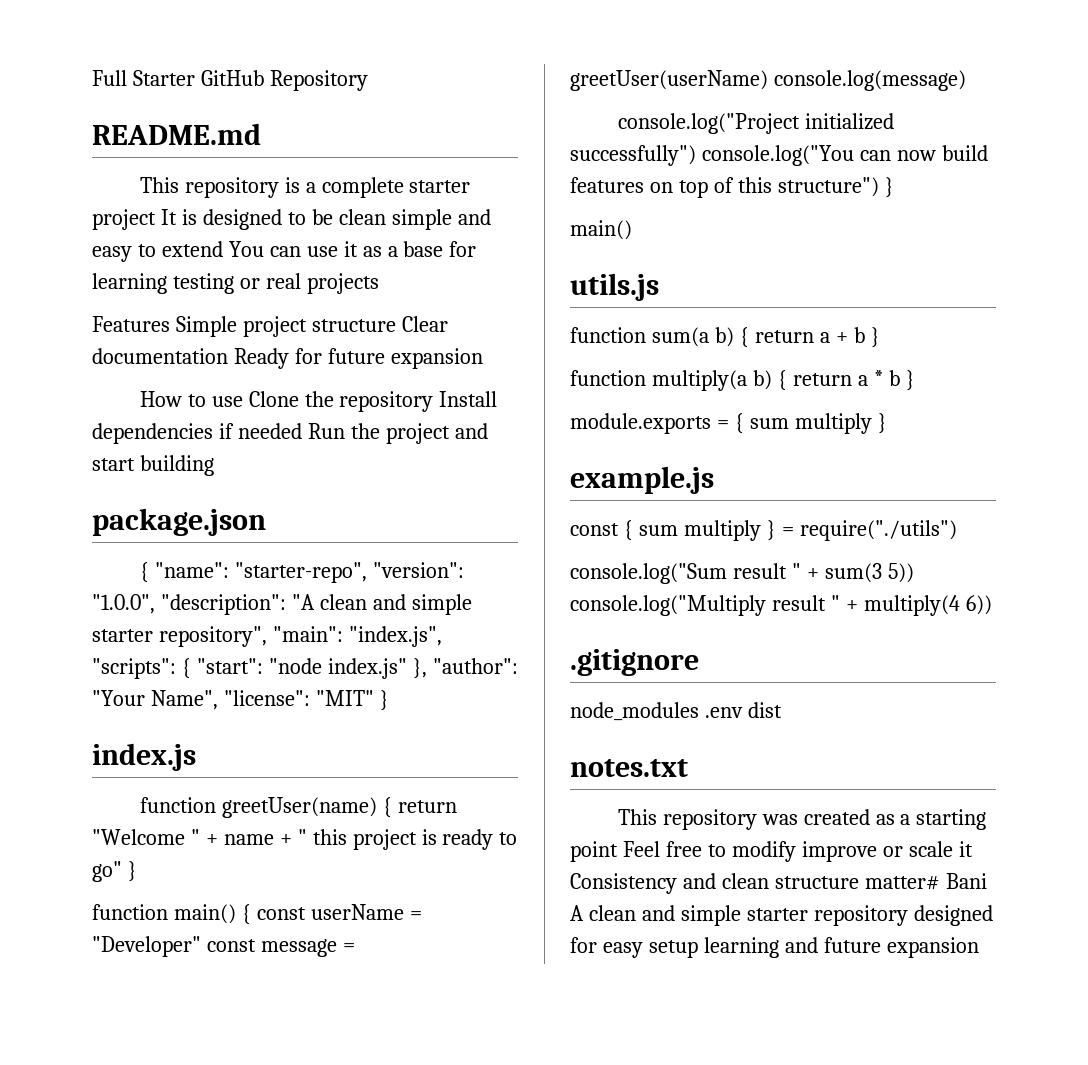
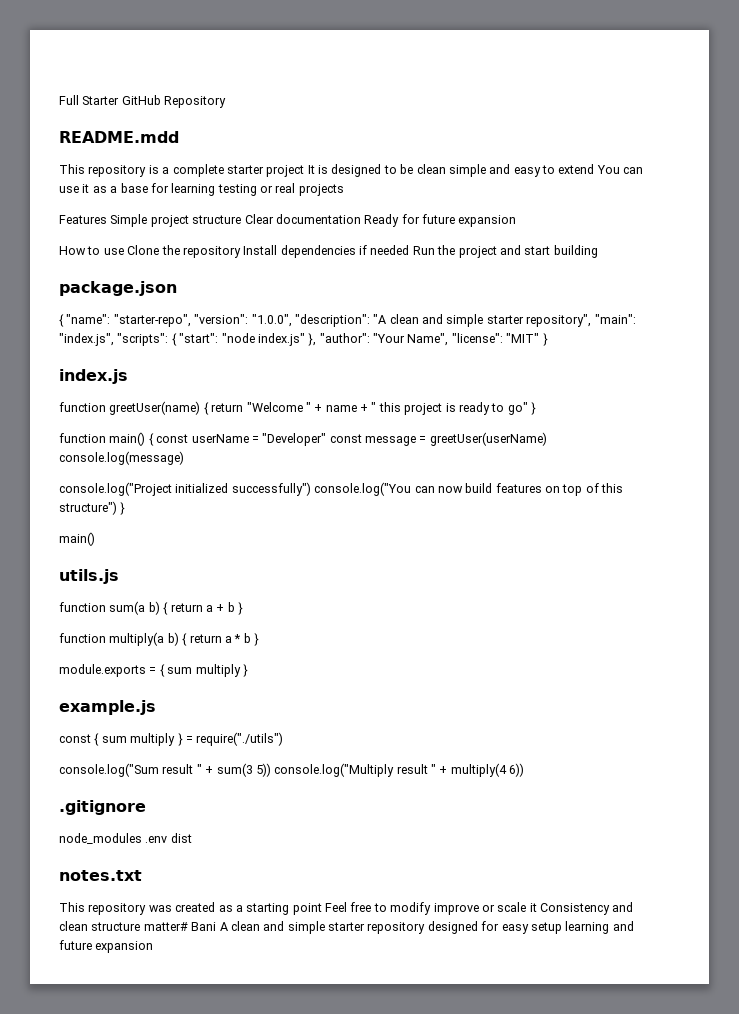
[92,123,261,145] README.md -> [59,131,179,143] README.mdd

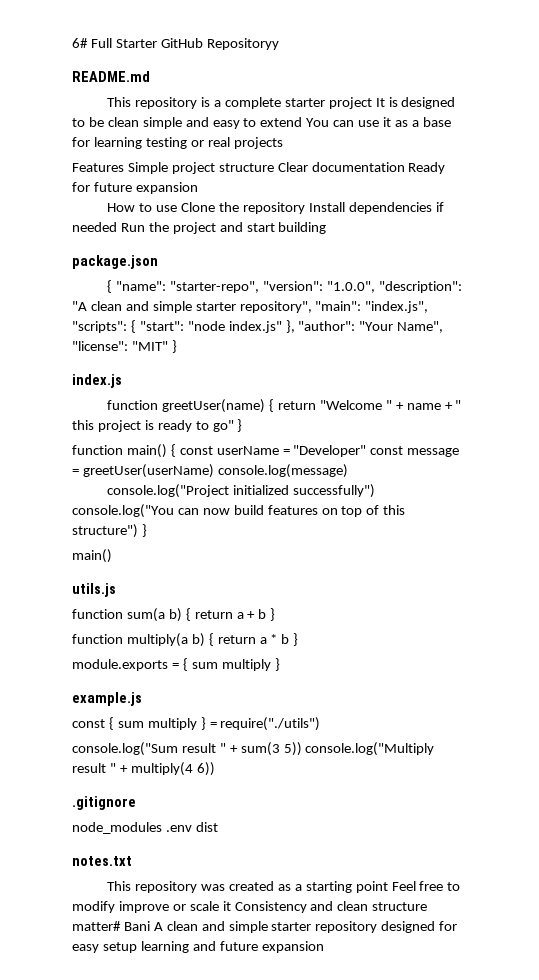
(59, 100) none -> [72,38,88,48] 6#
[164,96,227,108] [59,131,179,143] Repository // README.mdd -> [206,38,279,50] [72,71,150,82] Repositoryy // README.md

